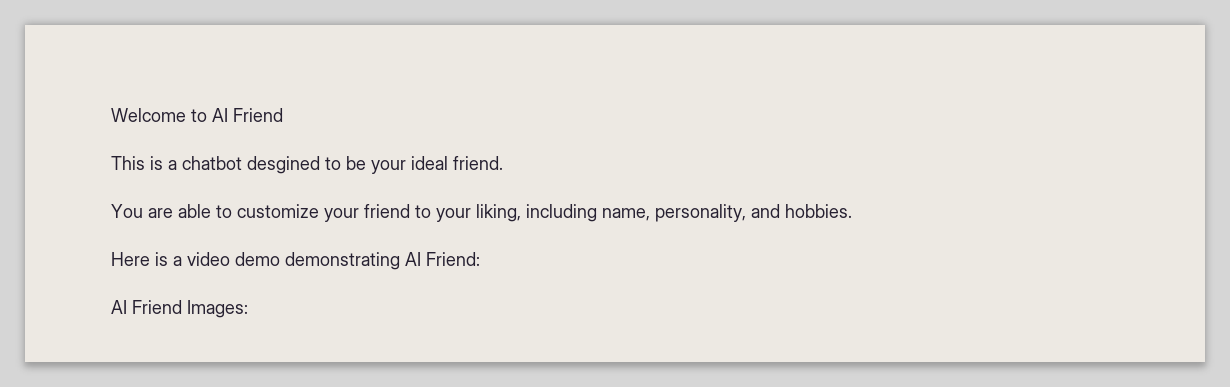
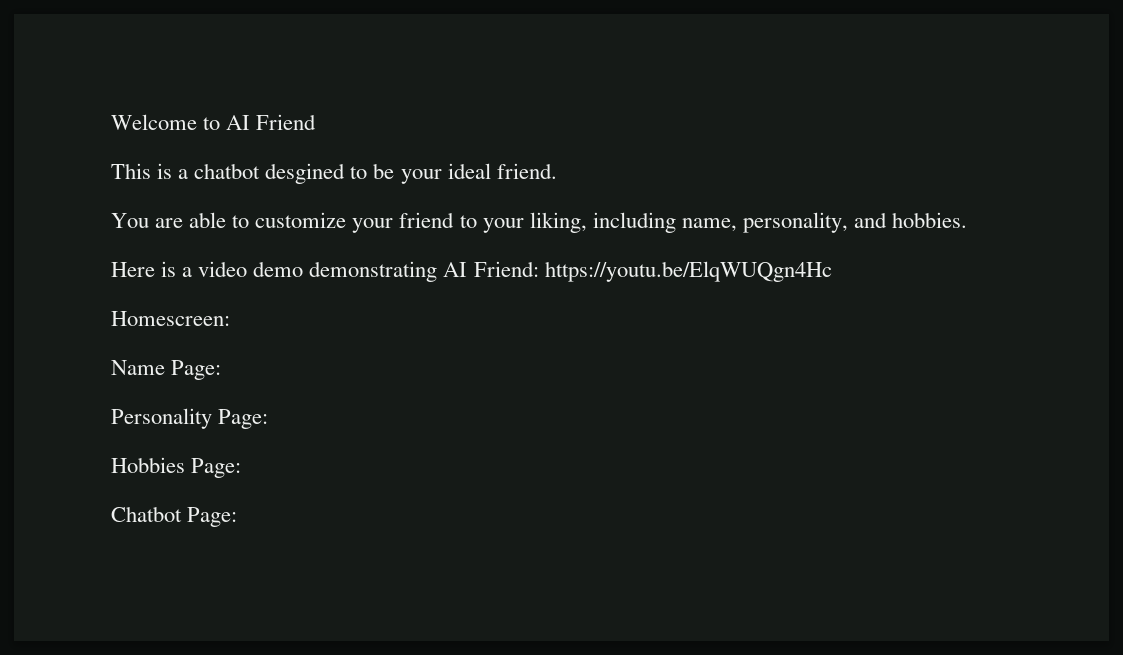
[111,300,248,318] // AI Friend Images: -> [544,261,832,282] [111,311,230,326] [111,360,222,380] [111,408,269,429] [111,457,242,478] [111,506,238,527] https://youtu.be/ElqWUQgn4Hc // Homescreen: // Name Page: // Personality Page: // Hobbies Page: // Chatbot Page:

